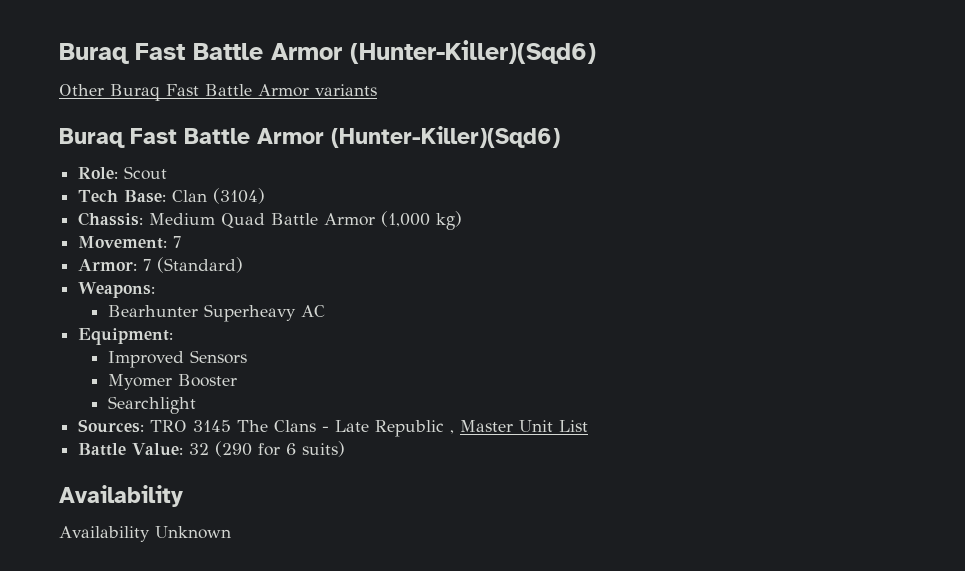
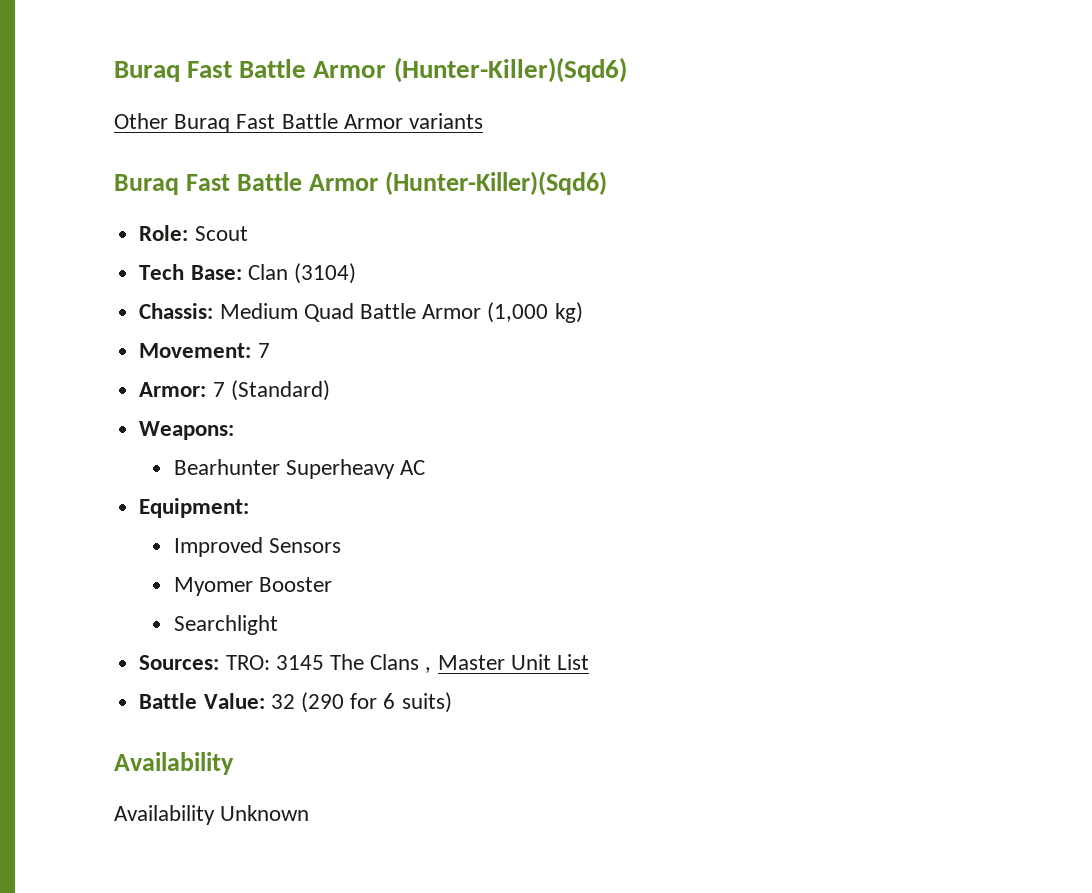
[150,420,188,432] TRO -> [225,655,270,670] TRO:
[322,420,445,437] - Late Republic -> (420, 662) none

